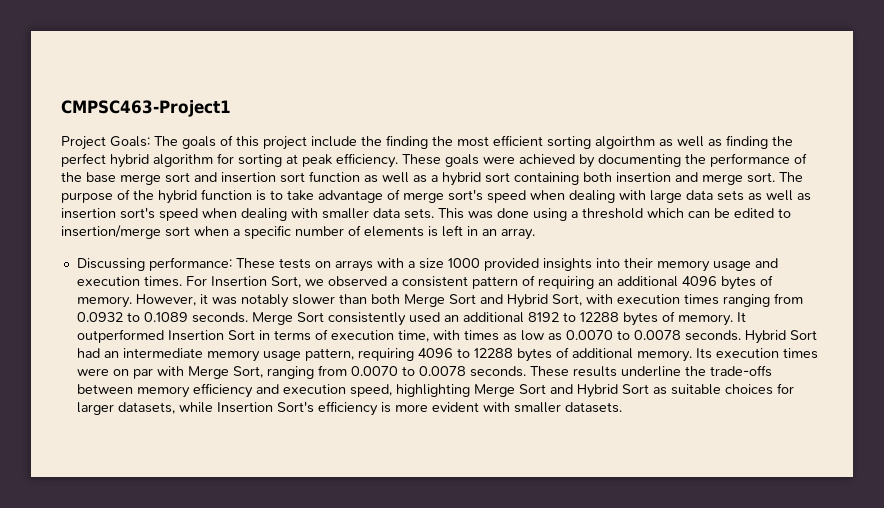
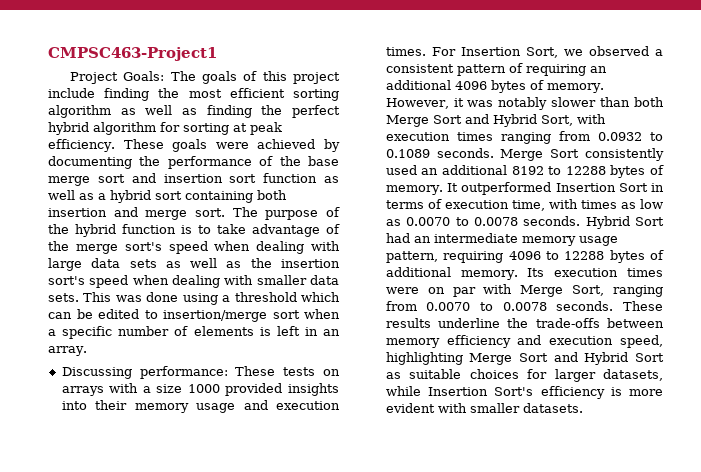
[361,136,382,146] the -> (95, 93) none
[595,136,655,149] algoirthm -> [48,105,111,118] algorithm
(400, 194) none -> [48,241,69,251] the
(811, 197) none -> [250,258,272,268] the

